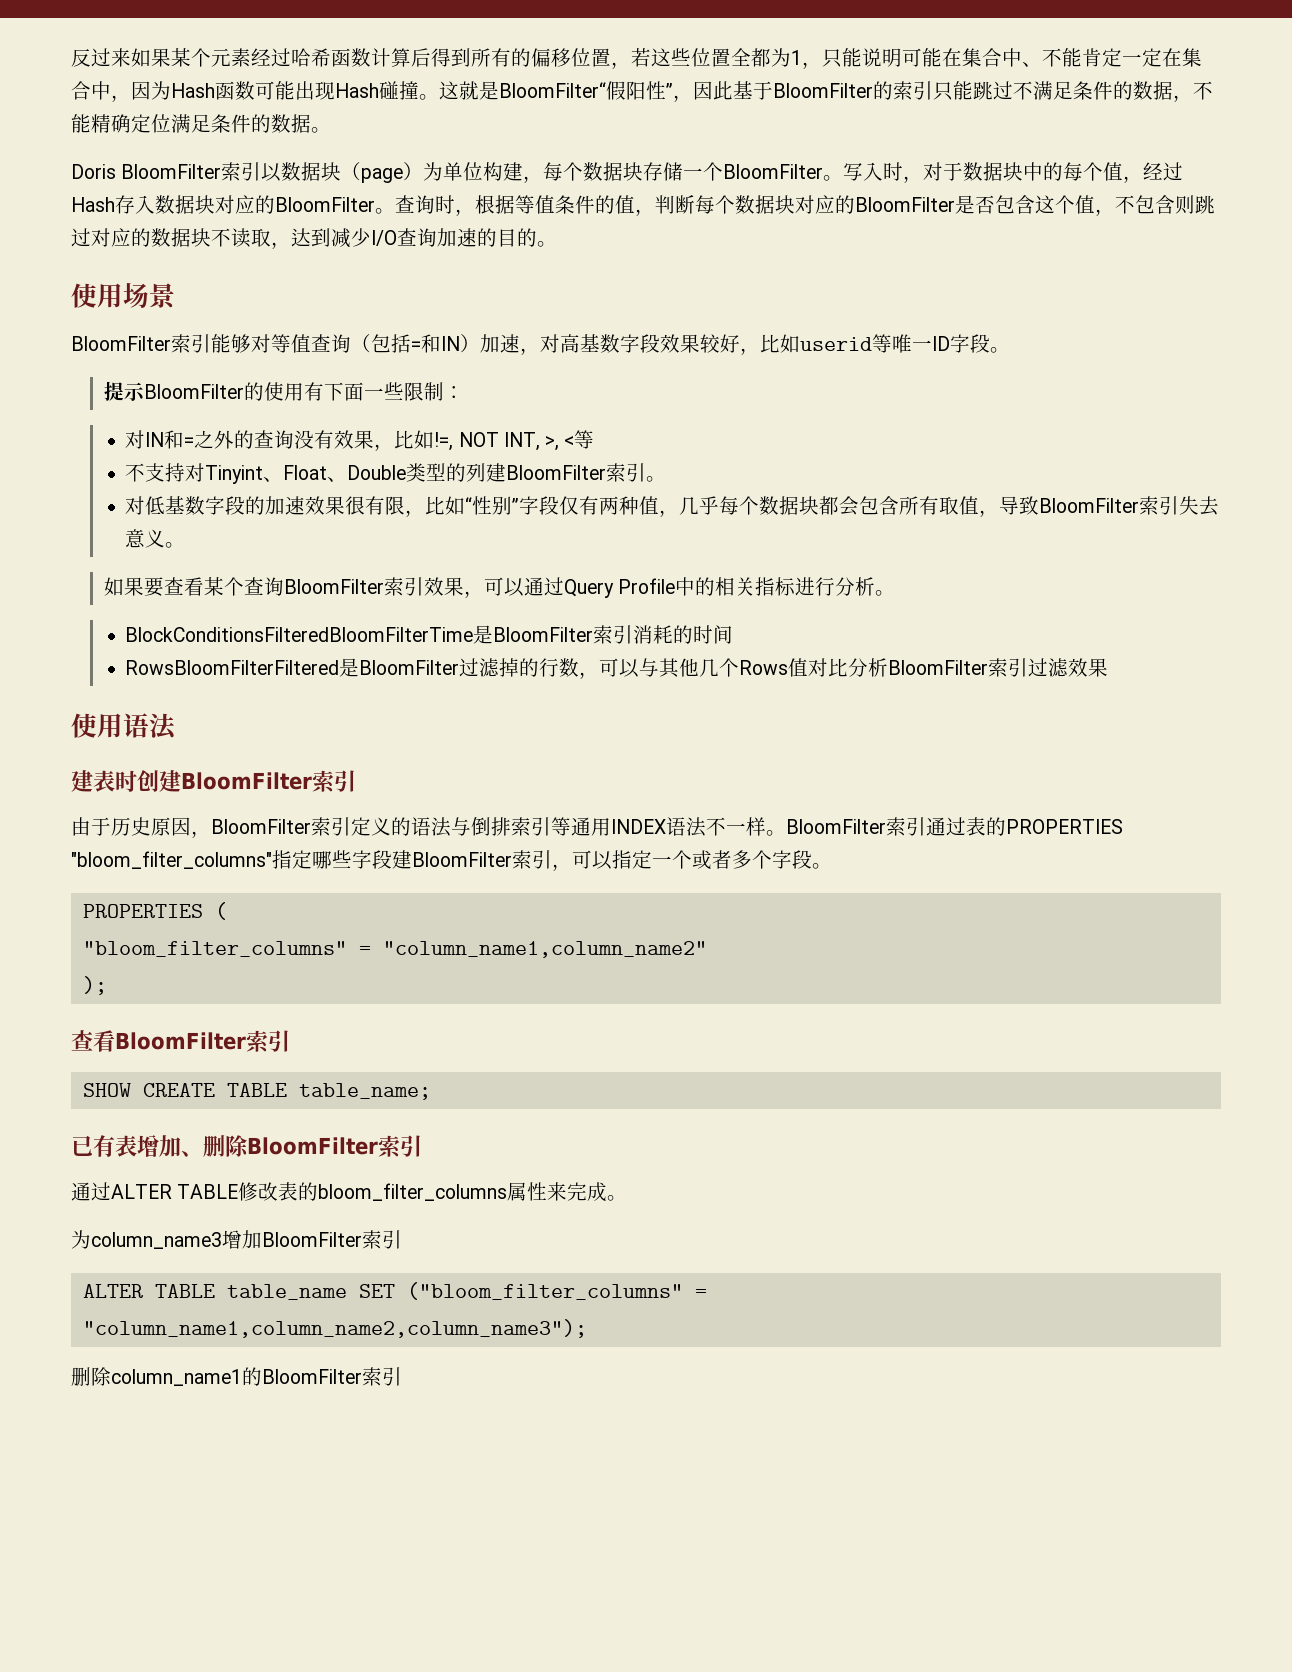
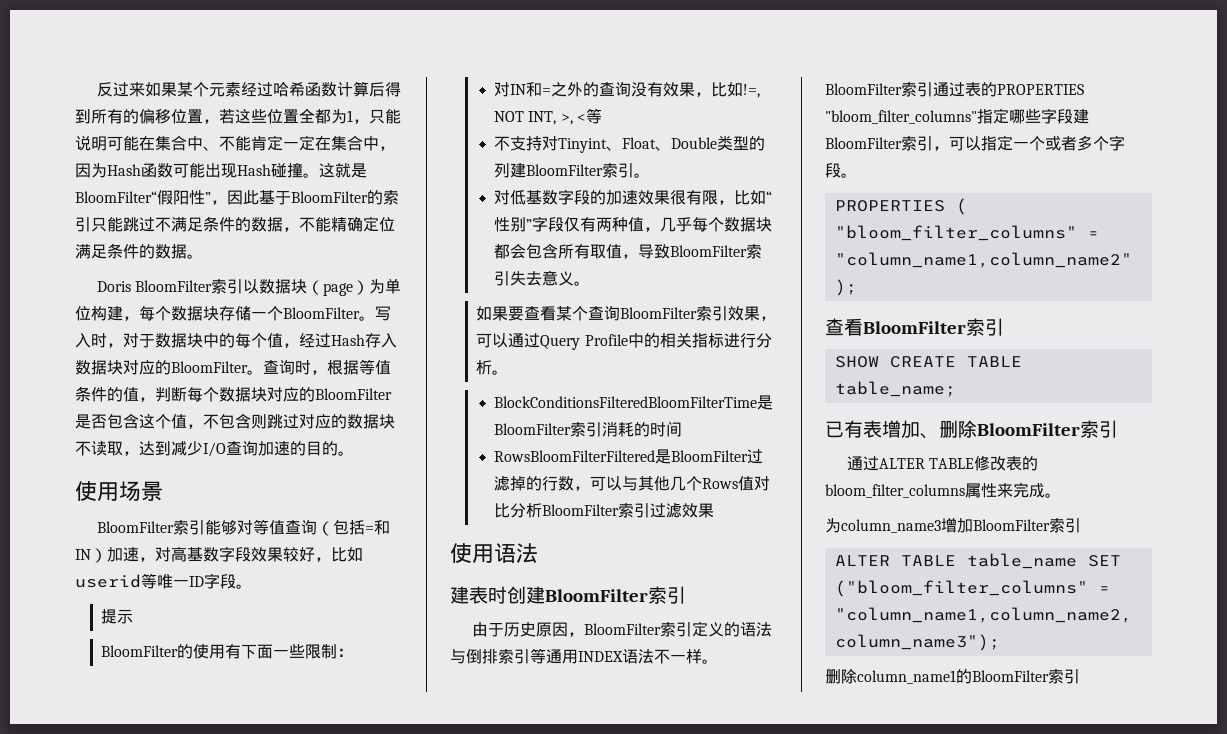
(145, 391) none -> (134, 616) //

